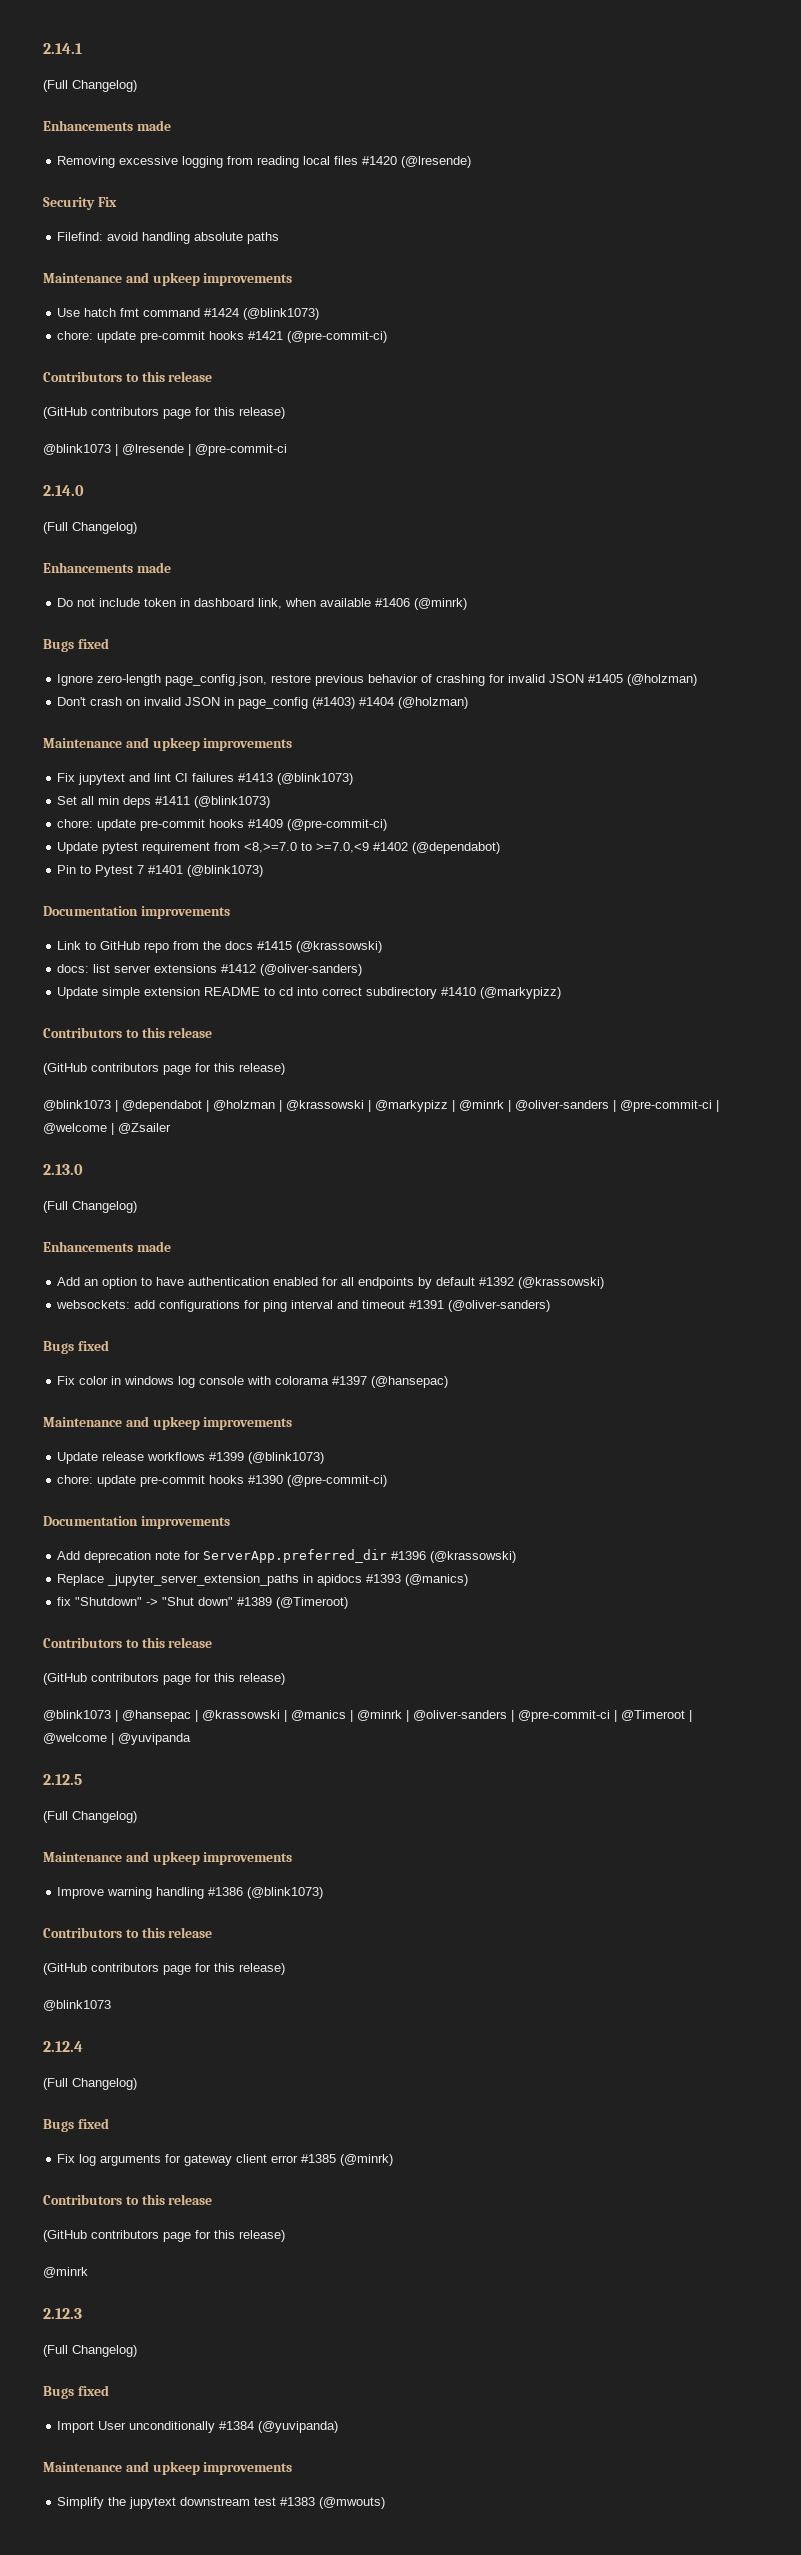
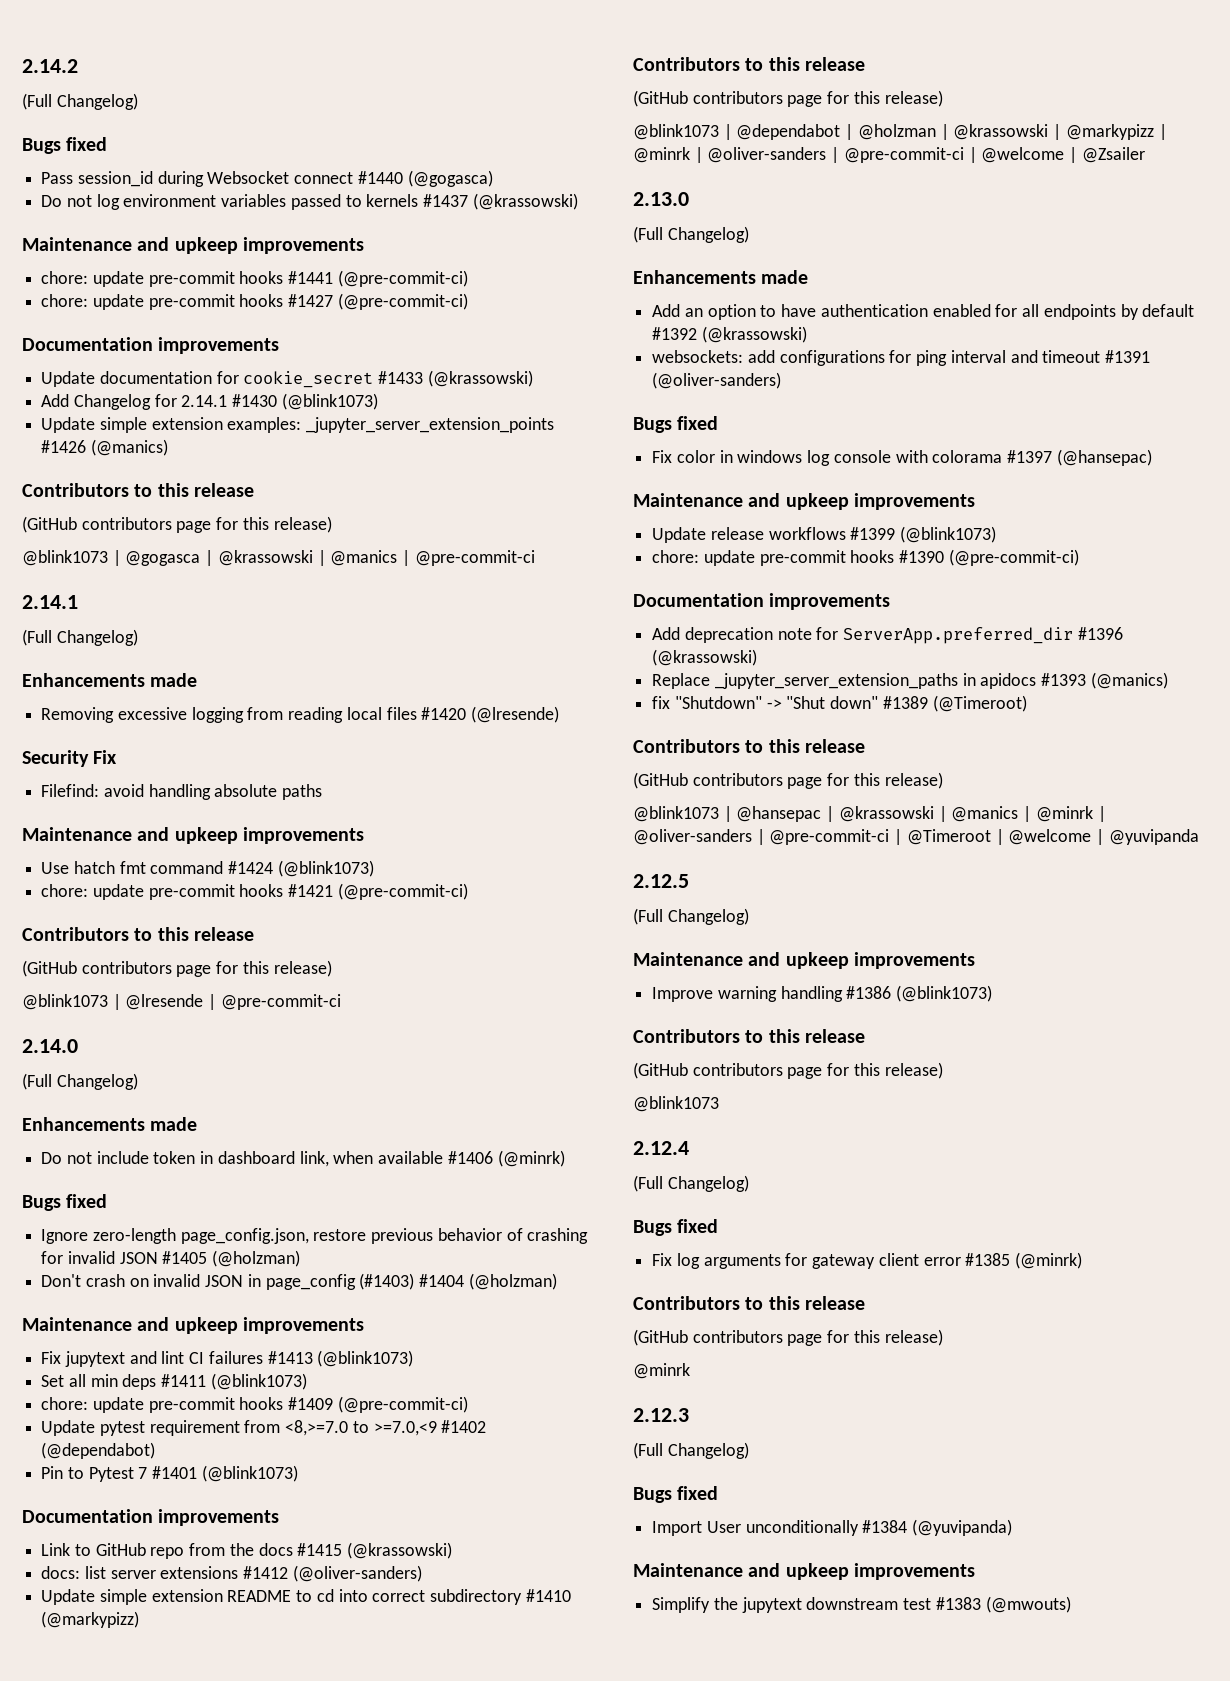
(43, 48) none -> [22,59,78,73] [22,93,138,110] [22,137,108,154] [41,170,493,187] [41,193,578,210] [22,237,364,254] [41,270,468,287] [41,293,468,310] [22,337,280,354] [41,370,533,388] [41,393,378,410] [41,417,555,433] [41,439,168,456] [22,483,254,497] [22,516,332,533] [22,550,535,566] 2.14.2 // (Full Changelog) // Bugs fixed // Pass session_id during Websocket connect #1440 (@gogasca) // Do not log environment variables passed to kernels #1437 (@krassowski) // Maintenance and upkeep improvements // chore: update pre-commit hooks #1441 (@pre-commit-ci) // chore: update pre-commit hooks #1427 (@pre-commit-ci) // Documentation improvements // Update documentation for cookie_secret #1433 (@krassowski) // Add Changelog for 2.14.1 #1430 (@blink1073) // Update simple extension examples: _jupyter_server_extension_points #1426 (@manics) // Contributors to this release // (GitHub contributors page for this release) // @blink1073 | @gogasca | @krassowski | @manics | @pre-commit-ci //

